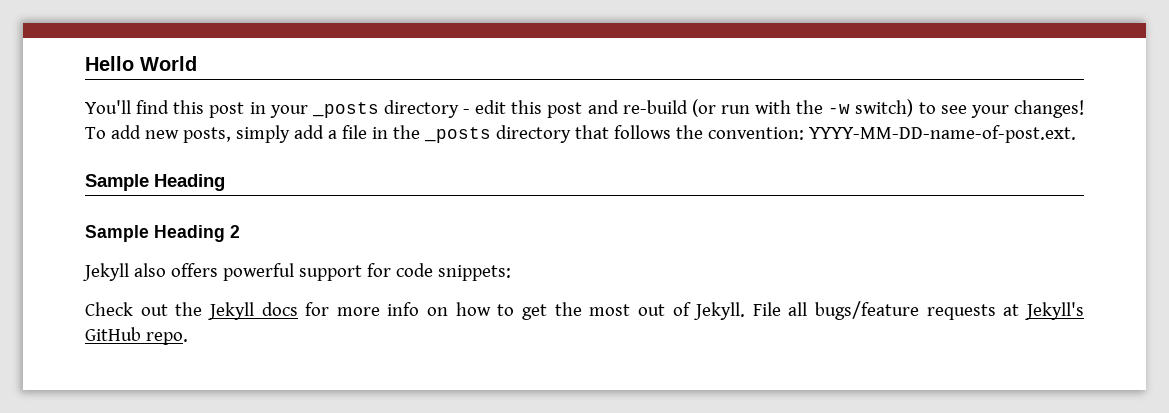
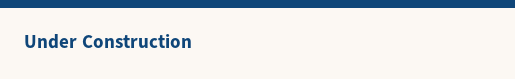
[85,56,197,71] [85,99,1085,118] [85,125,1076,143] [85,174,225,191] [85,225,240,242] [83,263,511,281] [85,301,1084,320] [85,327,188,345] Hello World // You'll find this post in your _posts directory - edit this post and re-build (or run with the -w switch) to see your changes! To add new posts, simply add a file in the _posts directory that follows the convention: YYYY-MM-DD-name-of-post.ext. // Sample Heading // Sample Heading 2 // Jekyll also offers powerful support for code snippets: // Check out the Jekyll docs for more info on how to get the most out of Jekyll. File all bugs/feature requests at Jekyll's GitHub repo. -> [24,34,193,49] Under Construction

